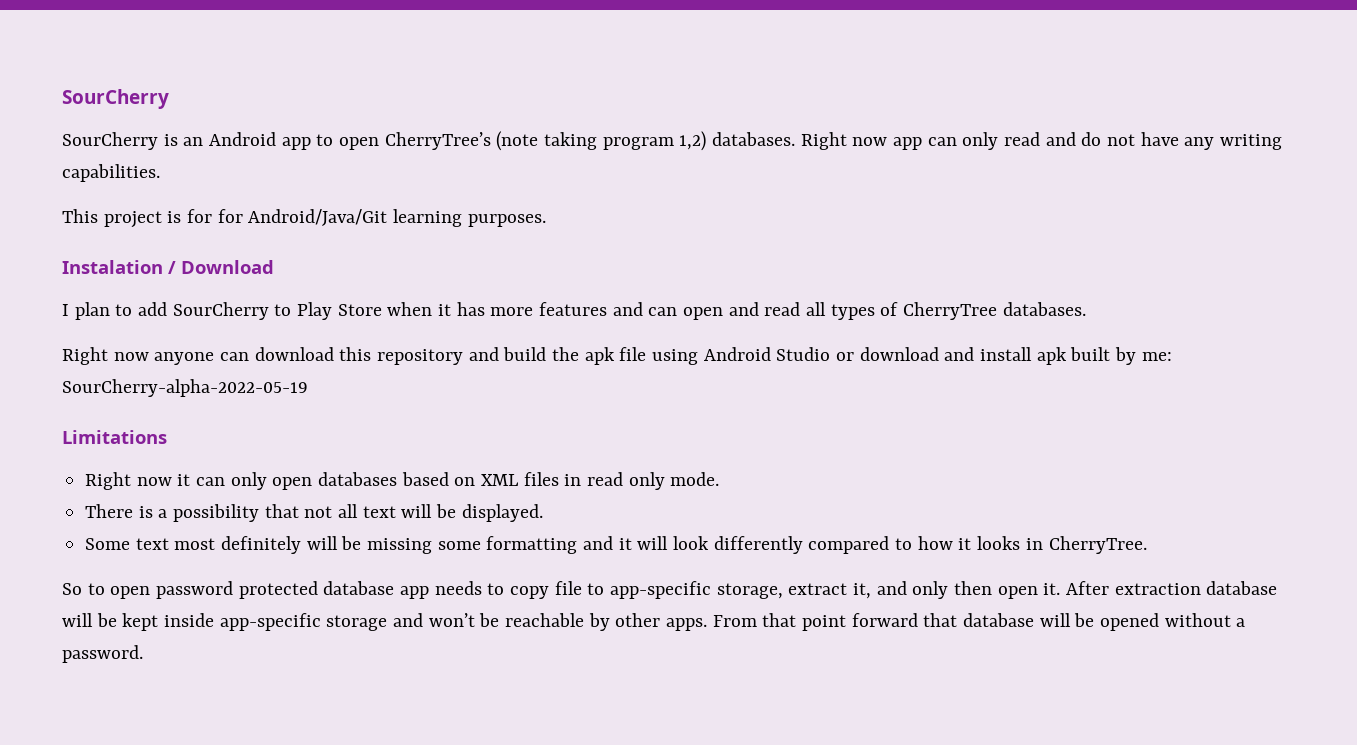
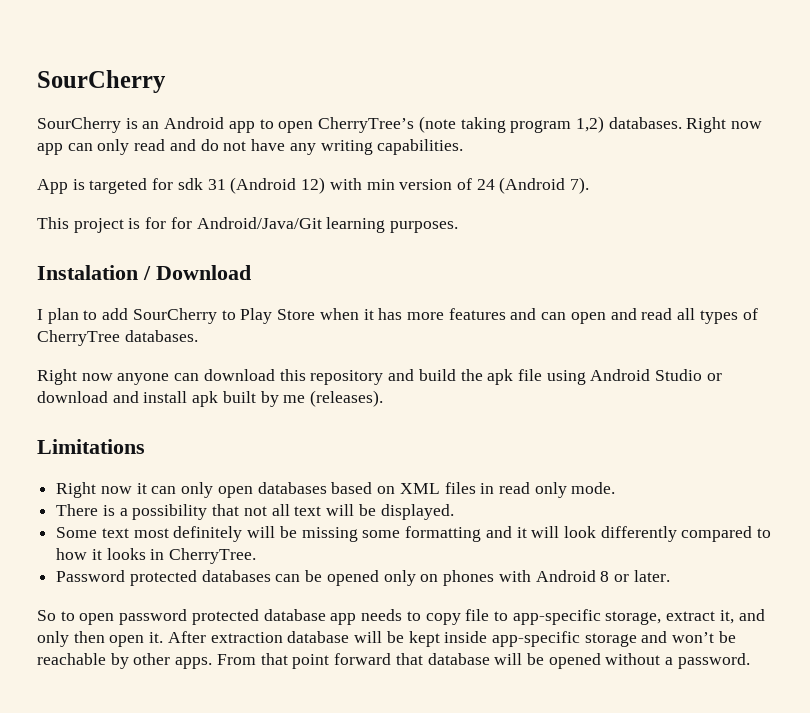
(160, 173) none -> [37,177,590,194] // App is targeted for sdk 31 (Android 12) with min version of 24 (Android 7).
[1141,352,1172,361] [62,379,308,397] me: SourCherry-alpha-2022-05-19 -> [283,390,384,407] me (releases).
(1147, 545) none -> [56,570,670,586] // Password protected databases can be opened only on phones with Android 8 or later.

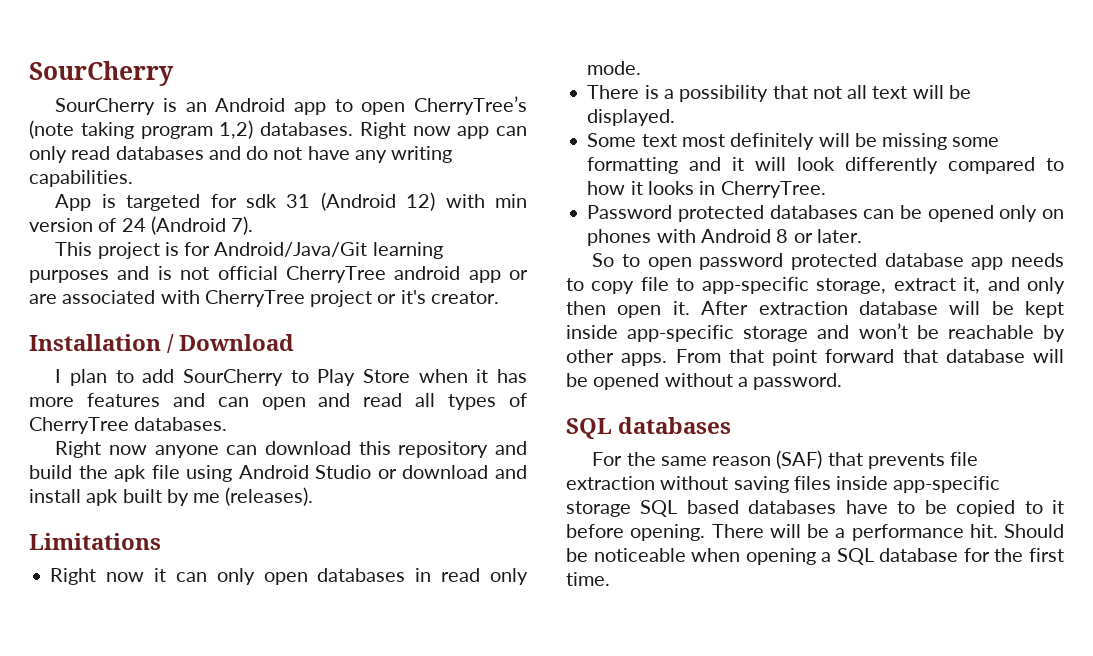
(166, 145) none -> [115,146,204,160] databases
[170,217,192,229] for -> (211, 249) none
[390,221,459,233] [37,265,138,280] purposes. // Instalation -> [29,266,528,283] [29,290,499,307] [29,334,161,351] purposes and is not official CherryTree android app or are associated with CherryTree project or it's creator. // Installation
[331,482,476,494] based on XML files -> (406, 575) none
(750, 661) none -> [566,417,732,439] [592,450,979,469] [566,476,1001,493] [566,500,1064,517] [566,524,1064,541] [566,548,1064,565] [566,572,610,586] // SQL databases // For the same reason (SAF) that prevents file extraction without saving files inside app-specific storage SQL based databases have to be copied to it before opening. There will be a performance hit. Should be noticeable when opening a SQL database for the first time.

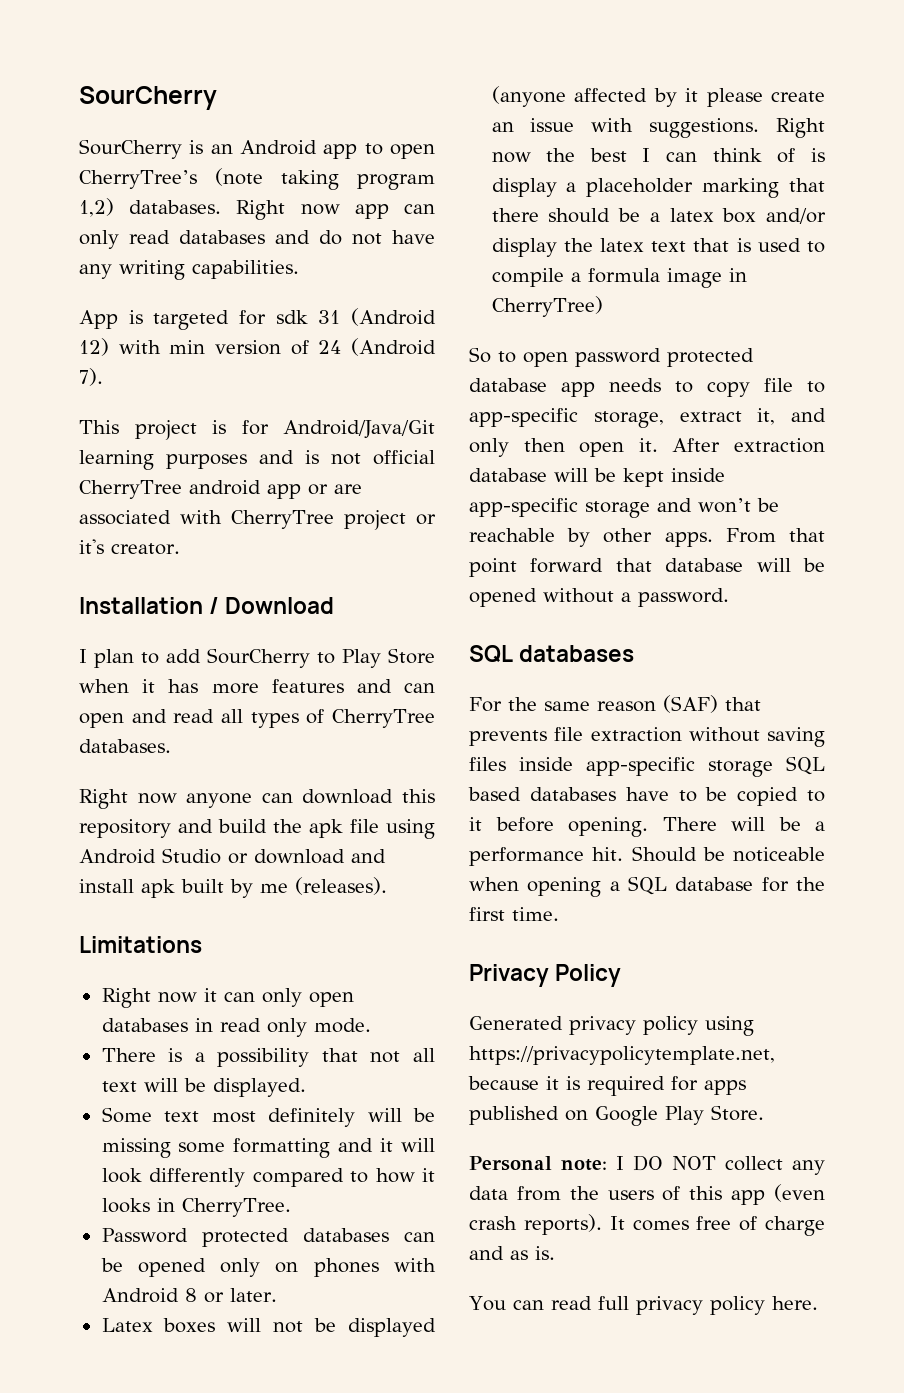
(862, 236) none -> [101,1318,436,1337] [491,86,825,107] [491,118,825,138] [491,148,825,163] [491,178,825,198] [491,208,826,224] [491,238,825,257] [491,268,747,288] [491,296,603,317] // Latex boxes will not be displayed (anyone affected by it please create an issue with suggestions. Right now the best I can think of is display a placeholder marking that there should be a latex box and/or display the latex text that is used to compile a formula image in CherryTree)
(610, 579) none -> [469,964,622,987] [469,1016,754,1036] [469,1046,775,1065] [468,1076,746,1096] [469,1105,764,1126] [469,1155,825,1175] [469,1184,825,1205] [469,1214,825,1236] [469,1246,555,1260] [469,1296,818,1315] // Privacy Policy // Generated privacy policy using https://privacypolicytemplate.net, because it is required for apps published on Google Play Store. // Personal note: I DO NOT collect any data from the users of this app (even crash reports). It comes free of charge and as is. // You can read full privacy policy here.

